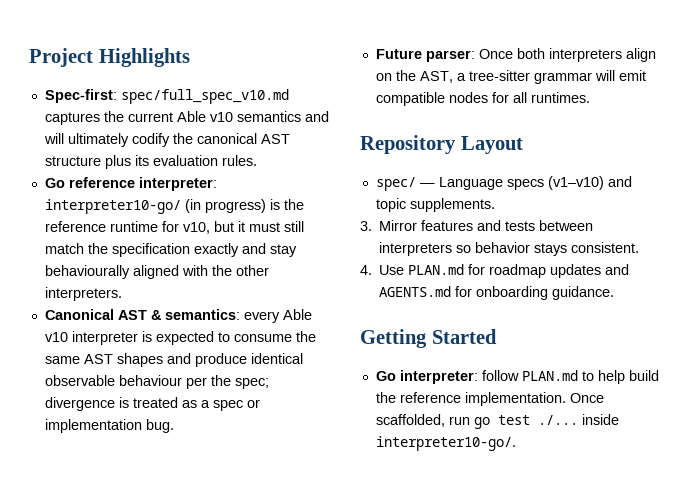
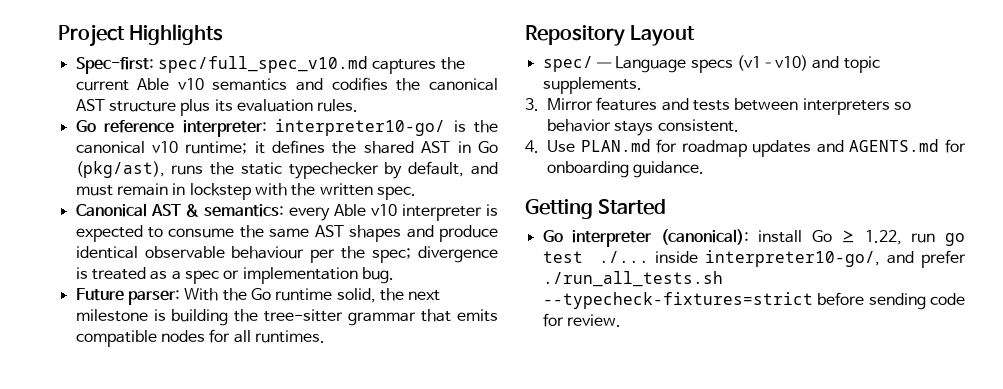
[43,133,170,147] will ultimately codify -> [331,77,388,91] codifies
[184,199,304,213] [44,221,304,234] [44,243,297,257] [44,265,269,279] [44,287,122,301] (in progress) is the reference runtime for v10, but it must still match the specification exactly and stay behaviourally aligned with the other interpreters. -> [453,120,498,133] [75,140,499,154] [75,161,498,179] [75,183,416,200] is the canonical v10 runtime; it defines the shared AST in Go (pkg/ast), runs the static typechecker by default, and must remain in lockstep with the written spec.
[478,48,656,62] [375,70,646,84] Once both interpreters align on the AST, a tree-sitter grammar will emit -> [184,288,441,303] [75,309,498,326] With the Go runtime solid, the next milestone is building the tree-sitter grammar that emits
[399,370,659,384] [375,392,604,406] [375,414,445,427] interpreter: follow PLAN.md to help build the reference implementation. Once scaffolded, -> [572,229,902,247] interpreter (canonical): install Go ≥ 1.22,
[375,436,516,451] interpreter10-go/. -> [705,250,966,268] [542,271,723,287] [542,292,965,310] [542,313,621,327] interpreter10-go/, and prefer ./run_all_tests.sh --typecheck-fixtures=strict before sending code for review.

